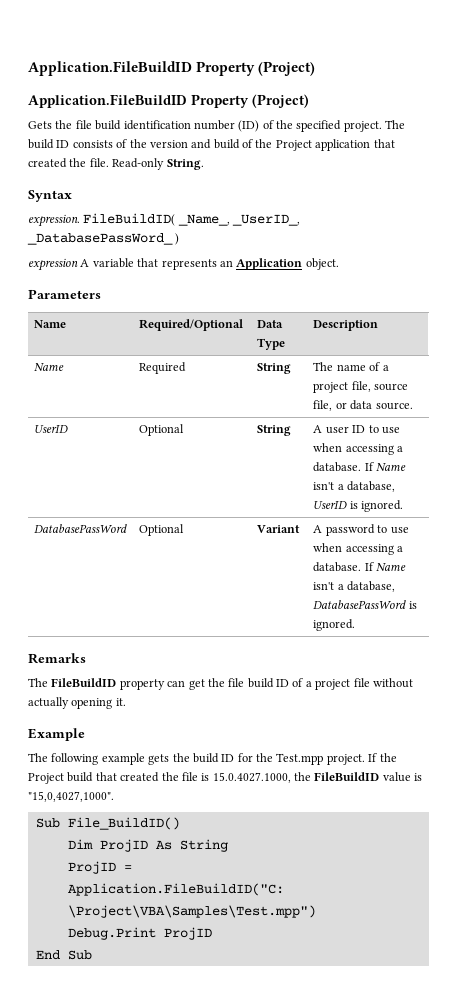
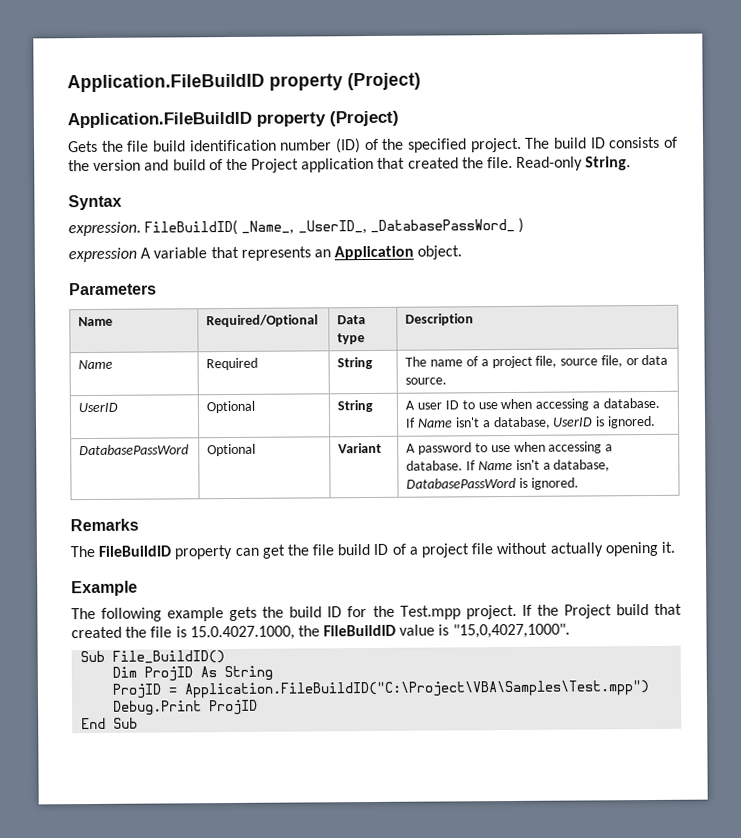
[28,61,256,76] Application.FileBuildID Property -> [67,73,343,93] Application.FileBuildID property
[191,94,249,108] Property -> [256,112,326,127] property
[257,338,286,350] Type -> [337,333,366,345] type

